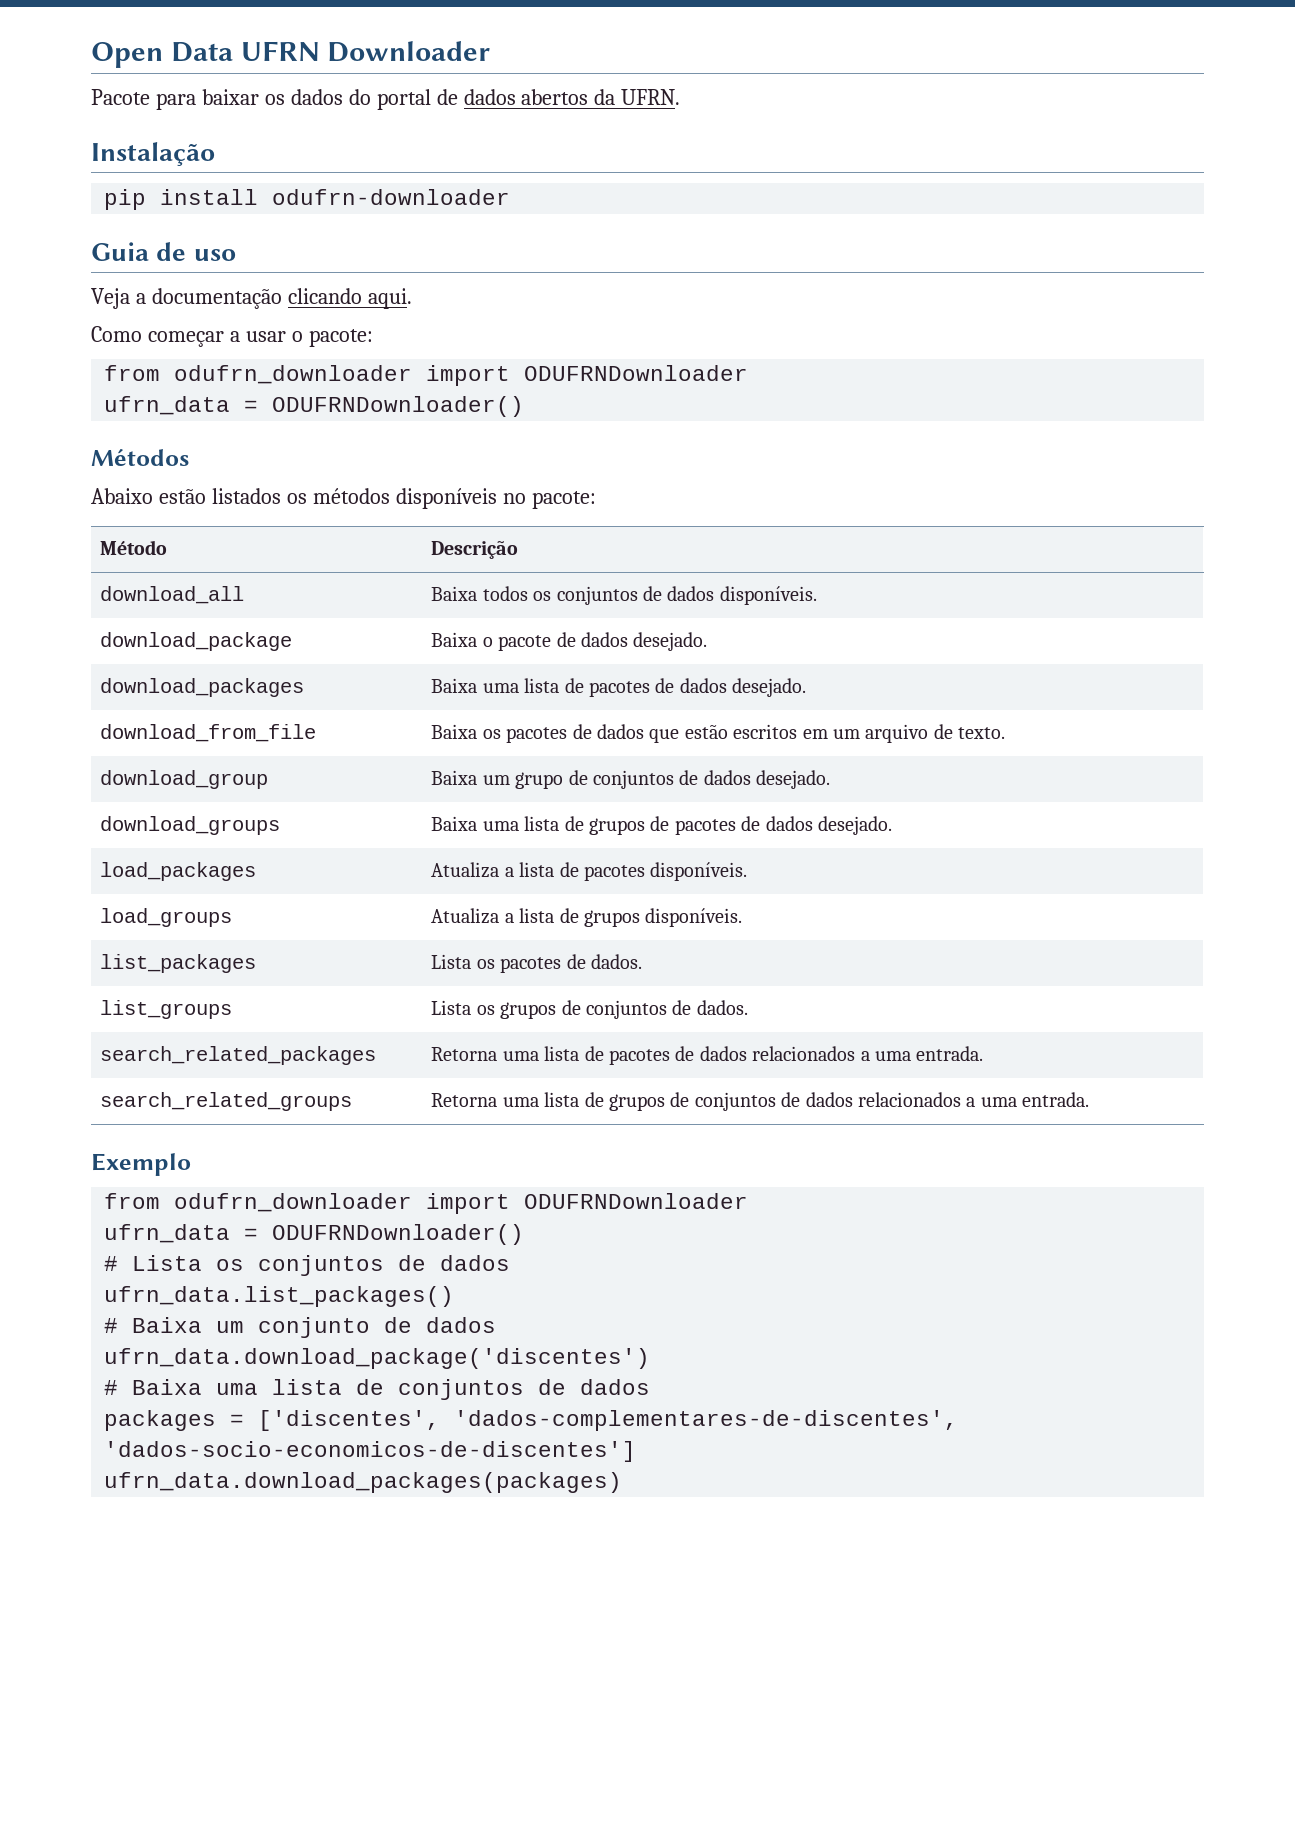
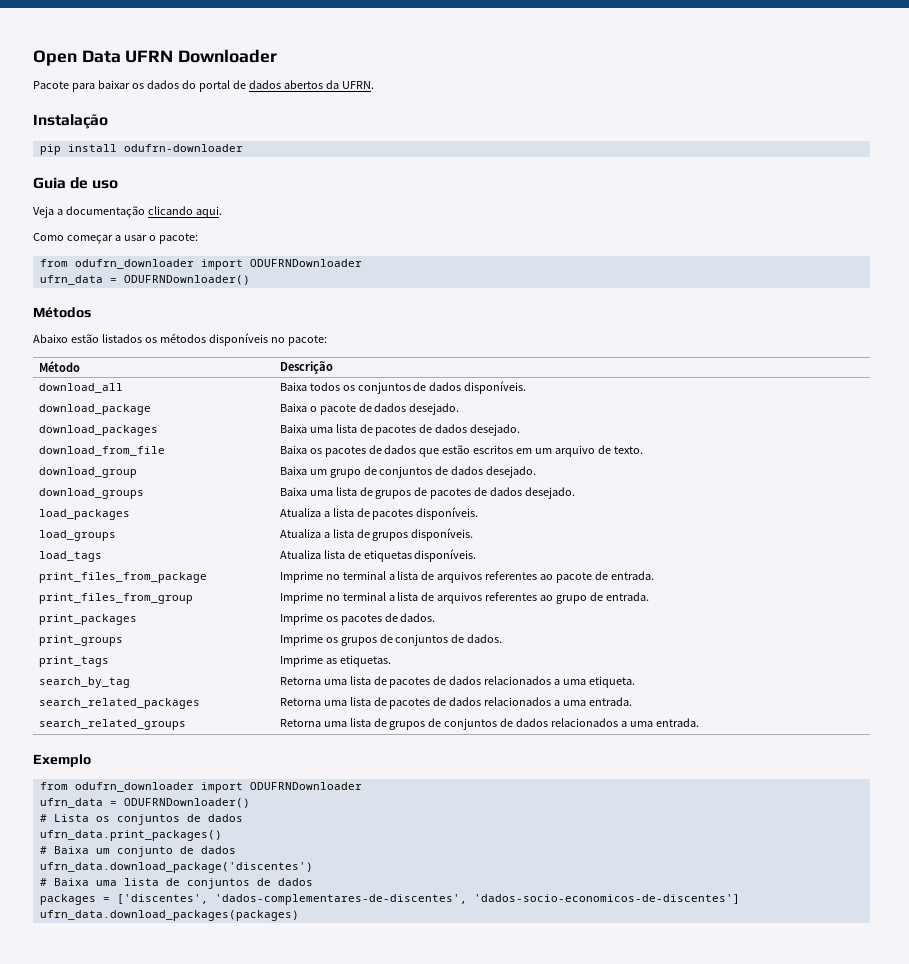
[100,954,257,973] [431,954,472,969] list_packages | Lista -> [38,551,102,562] [279,549,477,562] [38,572,207,583] [279,571,655,583] [38,593,193,604] [279,592,650,604] [38,614,137,625] [279,613,323,625] load_tags | Atualiza lista de etiquetas disponíveis. // print_files_from_package | Imprime no terminal a lista de arquivos referentes ao pacote de entrada. // print_files_from_group | Imprime no terminal a lista de arquivos referentes ao grupo de entrada. // print_packages | Imprime
[100,1000,233,1019] [431,1000,472,1015] list_groups | Lista -> [38,635,123,646] [279,634,323,646] print_groups | Imprime
(748, 1007) none -> [38,656,109,667] [279,655,391,667] [38,677,130,688] [279,676,636,688] // print_tags | Imprime as etiquetas. // search_by_tag | Retorna uma lista de pacotes de dados relacionados a uma etiqueta.
[104,1286,455,1307] ufrn_data.list_packages() -> [39,830,222,841] ufrn_data.print_packages()

